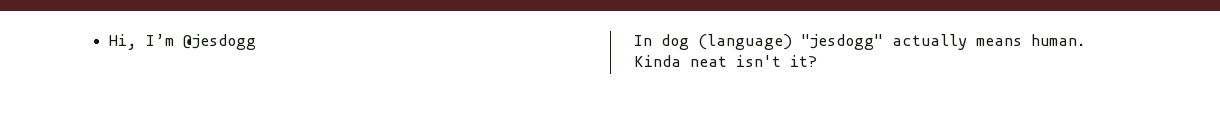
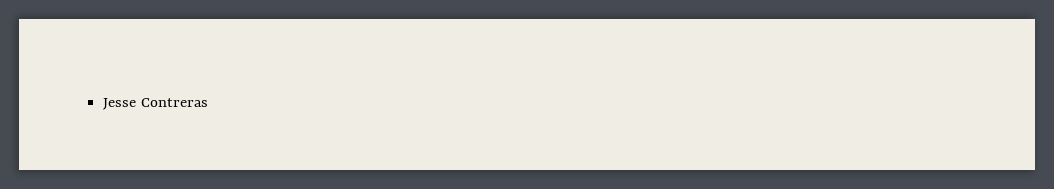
[109,34,257,50] [634,34,1086,50] [634,55,817,67] Hi, I’m @jesdogg // In dog (language) "jesdogg" actually means human. Kinda neat isn't it? -> [103,98,208,110] Jesse Contreras

